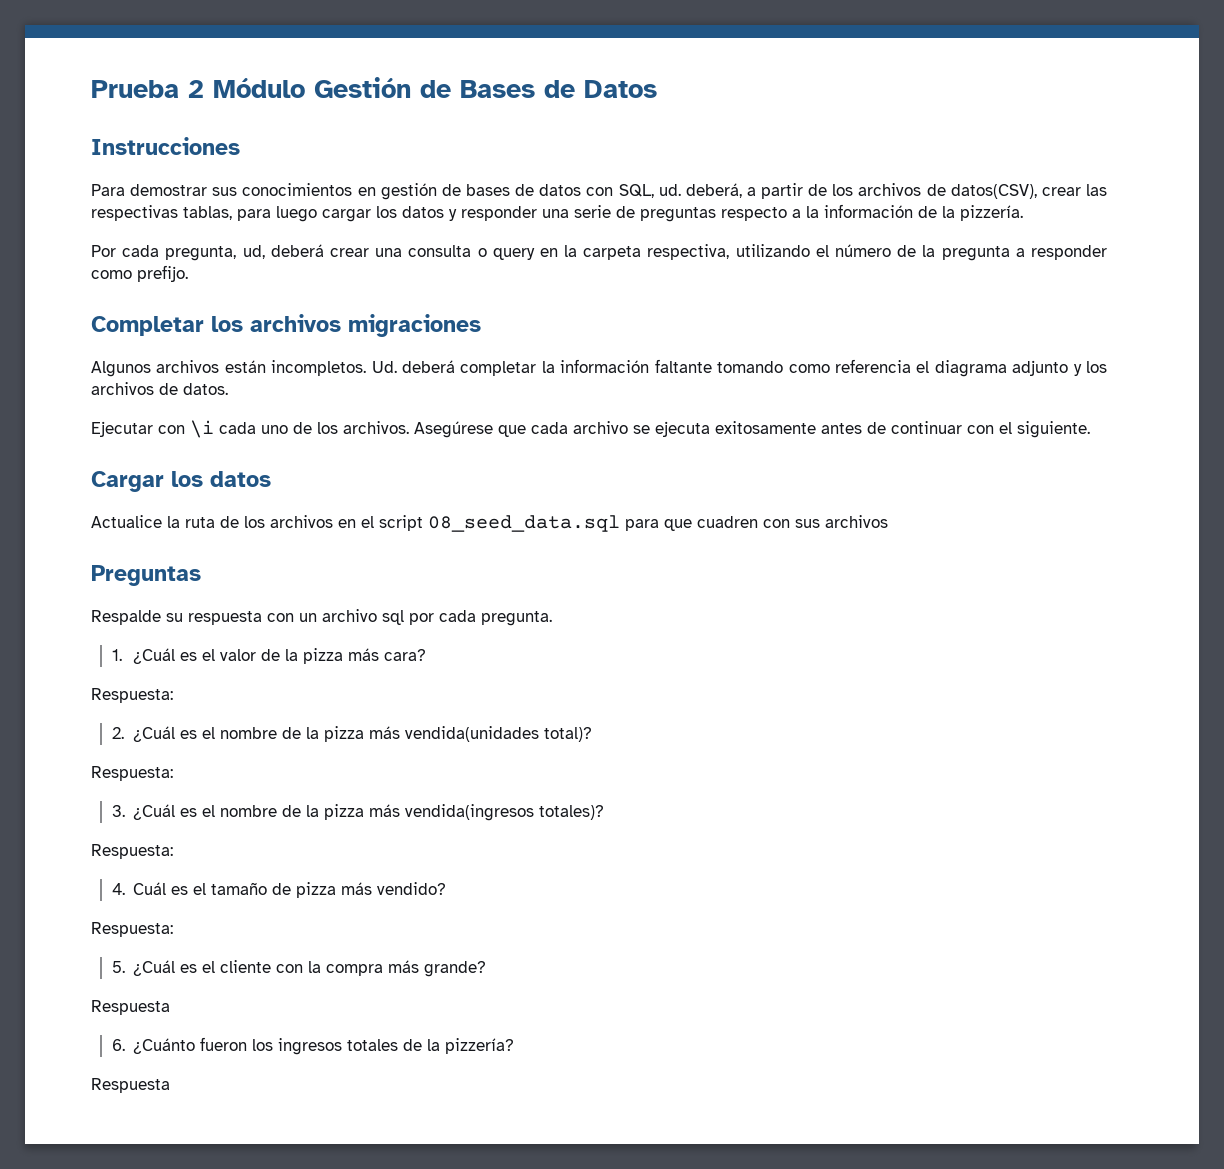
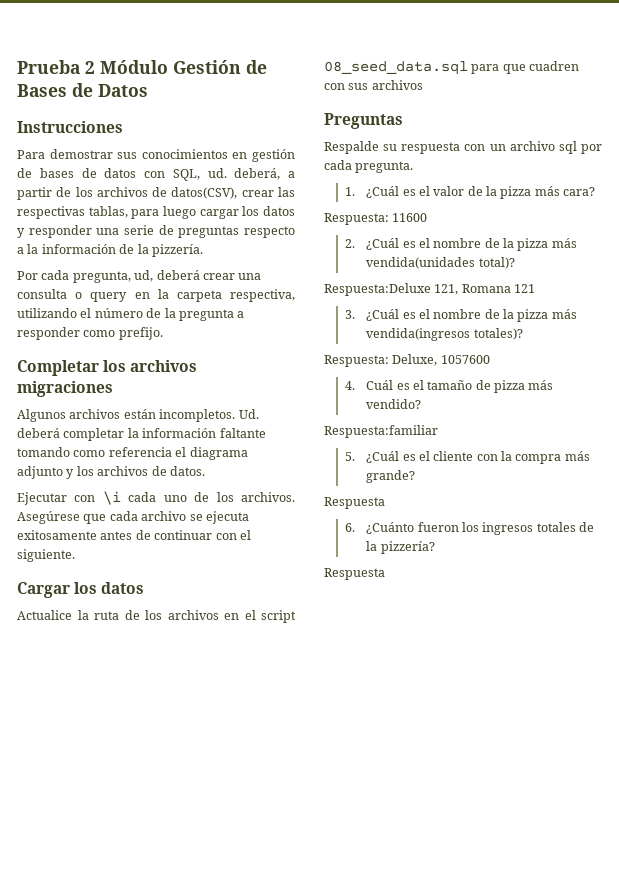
(173, 695) none -> [392,213,428,222] 11600
[91,766,173,781] Respuesta: -> [324,283,536,296] Respuesta:Deluxe 121, Romana 121
(173, 851) none -> [392,354,490,366] Deluxe, 1057600
[91,922,173,937] Respuesta: -> [324,425,438,438] Respuesta:familiar

